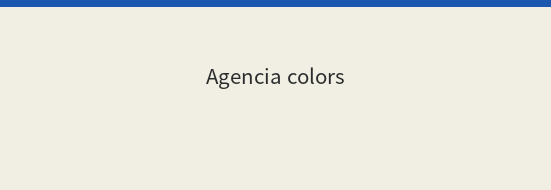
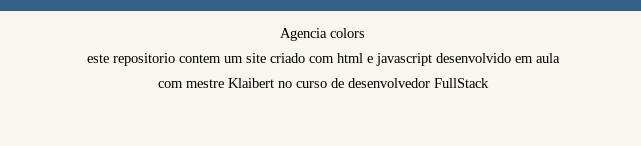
(346, 75) none -> [86,53,560,66] [157,78,489,88] // este repositorio contem um site criado com html e javascript desenvolvido em aula com mestre Klaibert no curso de desenvolvedor FullStack

